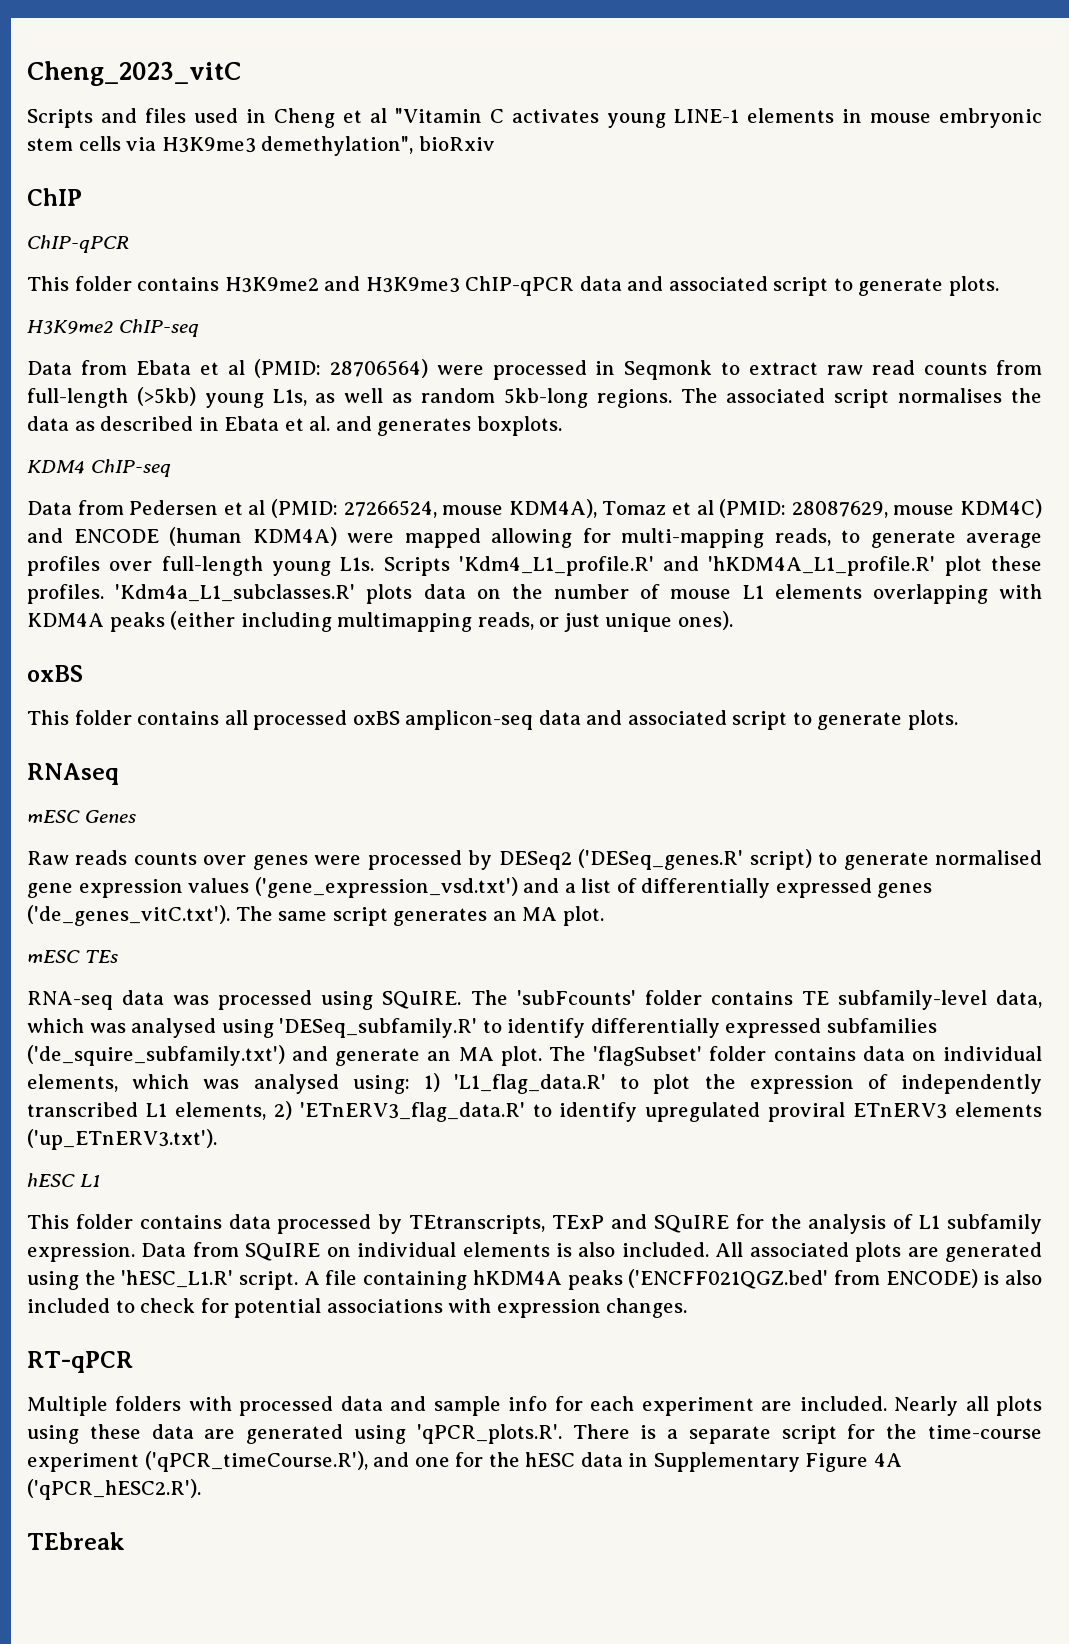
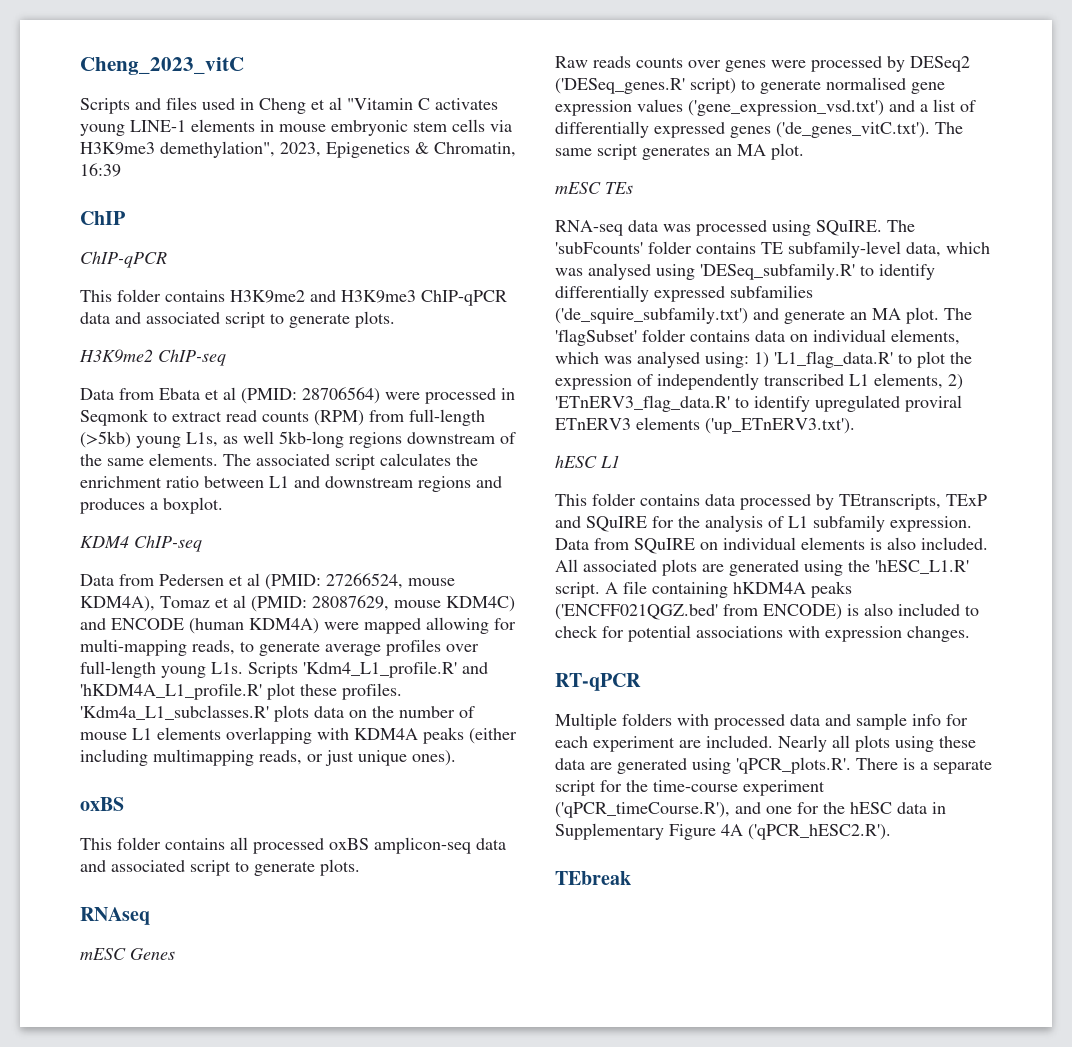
[418,136,495,151] bioRxiv -> [280,142,516,158] [80,163,121,177] 2023, Epigenetics & Chromatin, 16:39
[827,365,864,375] raw -> (222, 416) none
(988, 368) none -> [314,410,364,426] (RPM)
[392,388,1042,408] [27,416,562,436] as random 5kb-long regions. The associated script normalises the data as described in Ebata et al. and generates boxplots. -> [279,431,516,448] [80,453,478,470] [80,476,502,492] [80,497,223,514] 5kb-long regions downstream of the same elements. The associated script calculates the enrichment ratio between L1 and downstream regions and produces a boxplot.

